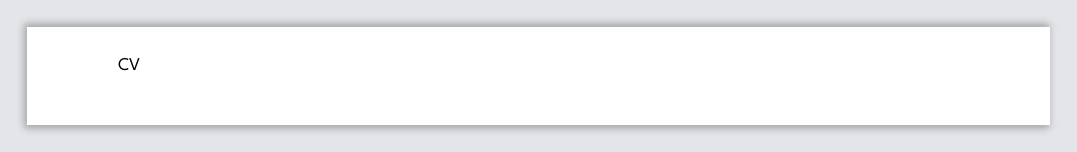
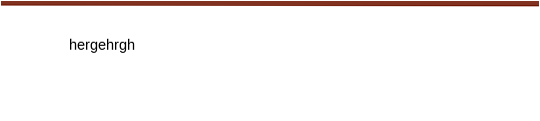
[118,57,140,71] CV -> [69,38,136,53] hergehrgh

